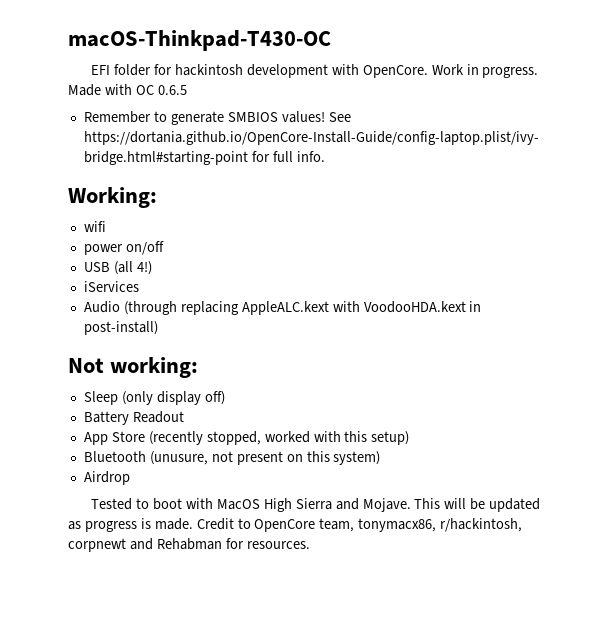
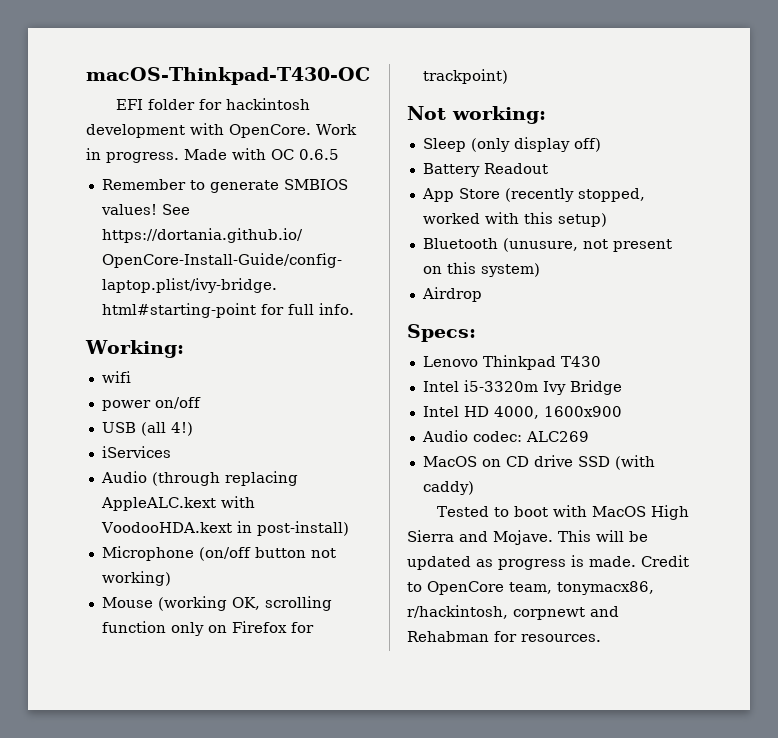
(158, 328) none -> [101,546,336,561] [101,571,171,586] [101,596,332,611] [101,621,314,636] [422,69,508,84] // Microphone (on/off button not working) // Mouse (working OK, scrolling function only on Firefox for trackpoint)
(130, 478) none -> [407,324,476,342] [422,355,601,370] [422,380,622,395] [422,406,622,419] [421,430,589,442] [422,455,655,470] [422,481,474,495] // Specs: // Lenovo Thinkpad T430 // Intel i5-3320m Ivy Bridge // Intel HD 4000, 1600x900 // Audio codec: ALC269 // MacOS on CD drive SSD (with caddy)

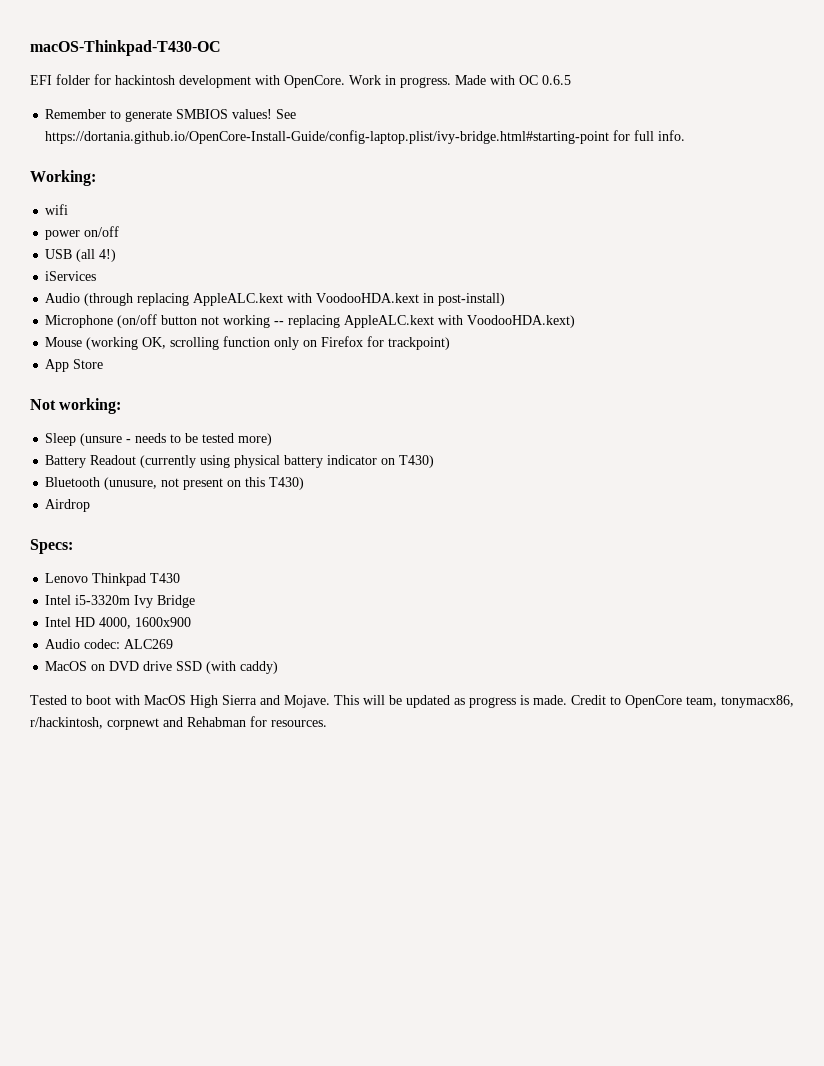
[101,571,171,586] working) -> [223,315,576,328] working -- replacing AppleALC.kext with VoodooHDA.kext)
(508, 76) none -> [45,359,104,372] // App Store
[470,137,601,152] [422,163,548,177] [421,188,645,202] [422,212,607,227] (only display off) // Battery Readout // App Store (recently stopped, worked with this setup) -> [80,433,273,446] [45,455,435,468] (unsure - needs to be tested more) // Battery Readout (currently using physical battery indicator on T430)
[480,263,540,277] system) -> [269,477,305,490] T430)
[505,456,529,467] CD -> [109,661,140,671] DVD

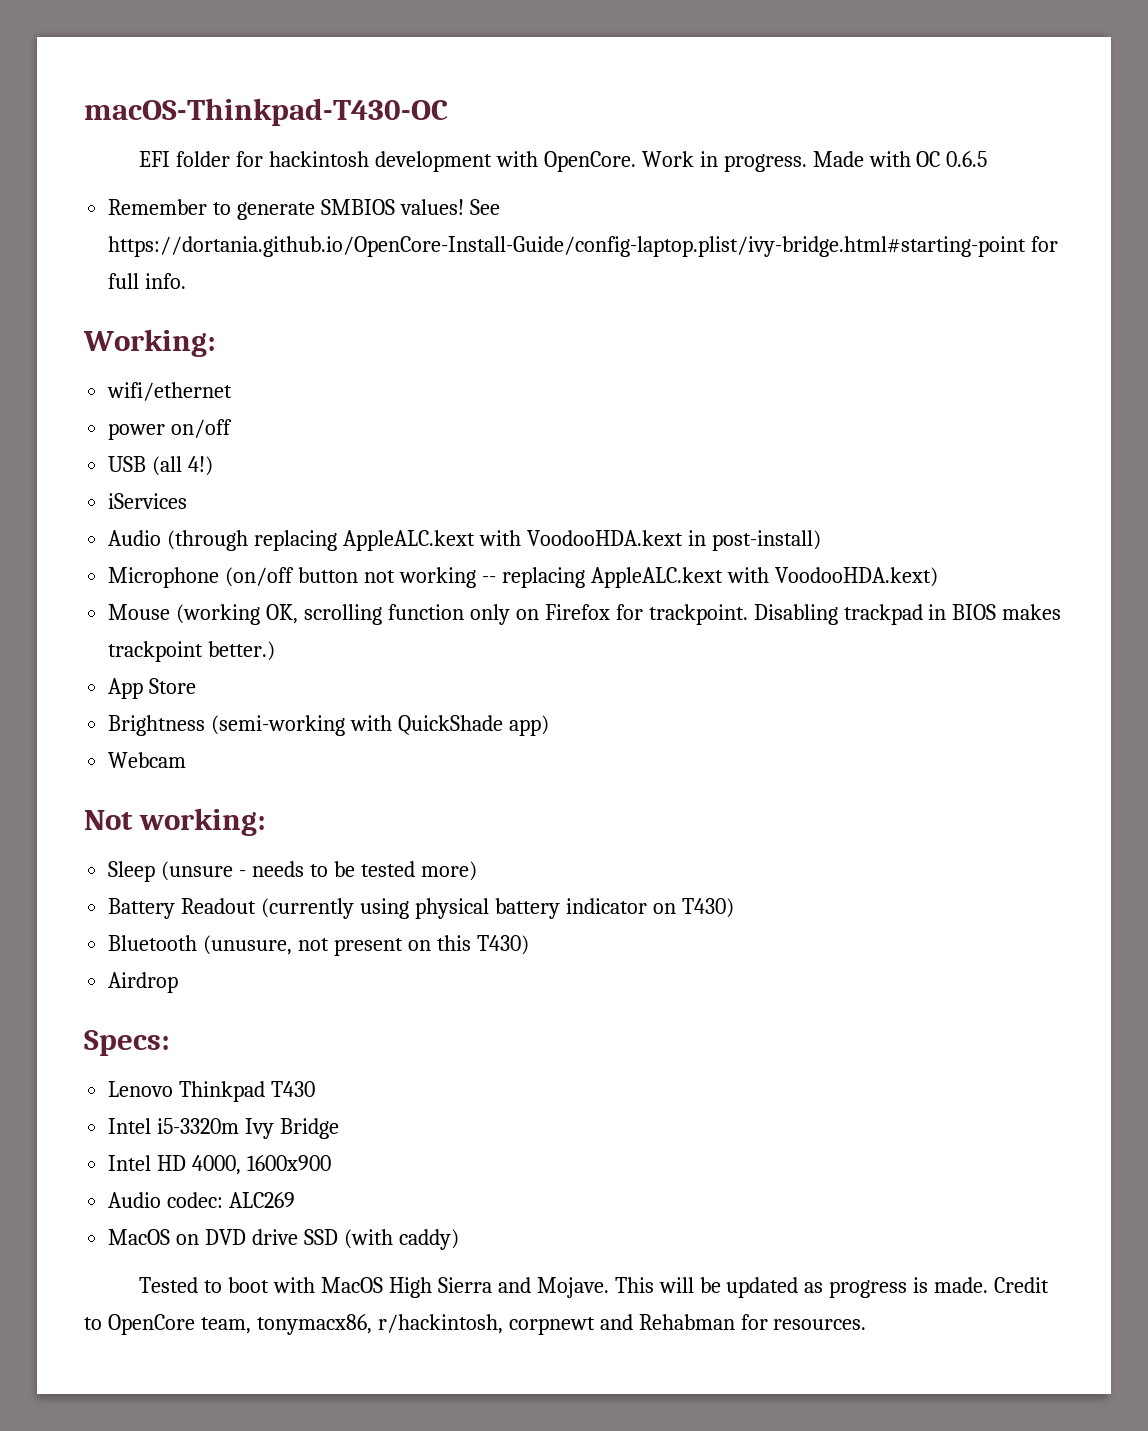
[45,204,69,215] wifi -> [107,382,233,401] wifi/ethernet
[388,337,451,350] [45,359,104,372] trackpoint) // App Store -> [648,604,1062,625] [108,641,276,662] [108,678,197,699] [108,715,549,736] [108,752,187,768] trackpoint. Disabling trackpad in BIOS makes trackpoint better.) // App Store // Brightness (semi-working with QuickShade app) // Webcam

